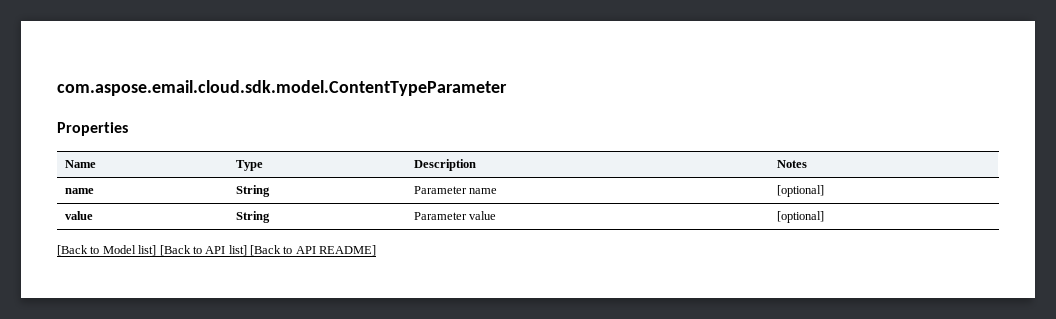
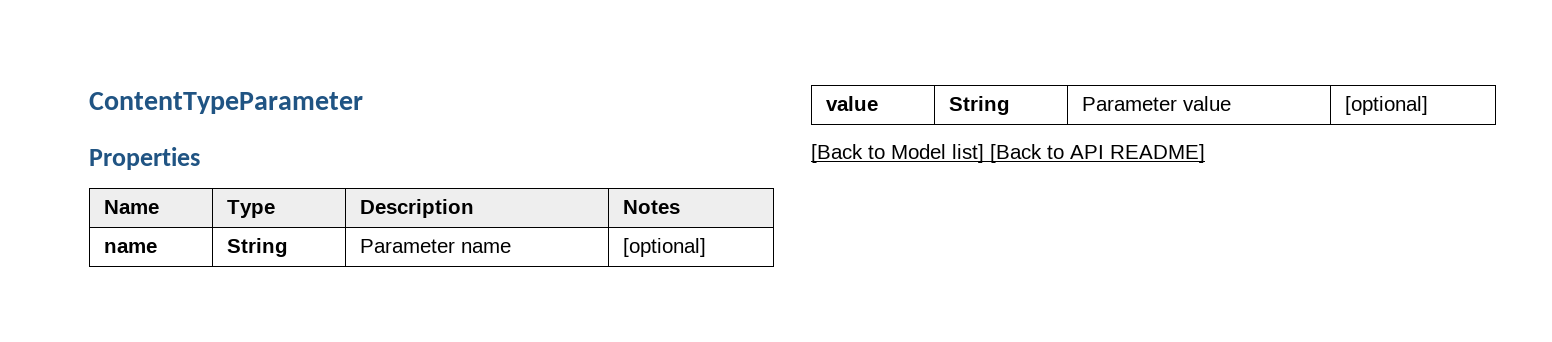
[57,80,507,96] com.aspose.email.cloud.sdk.model.ContentTypeParameter -> [89,92,363,114] ContentTypeParameter
[228,245,316,256] list] [Back to API -> (1104, 152) none

